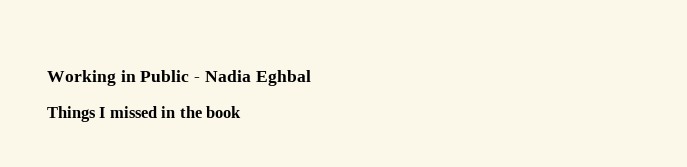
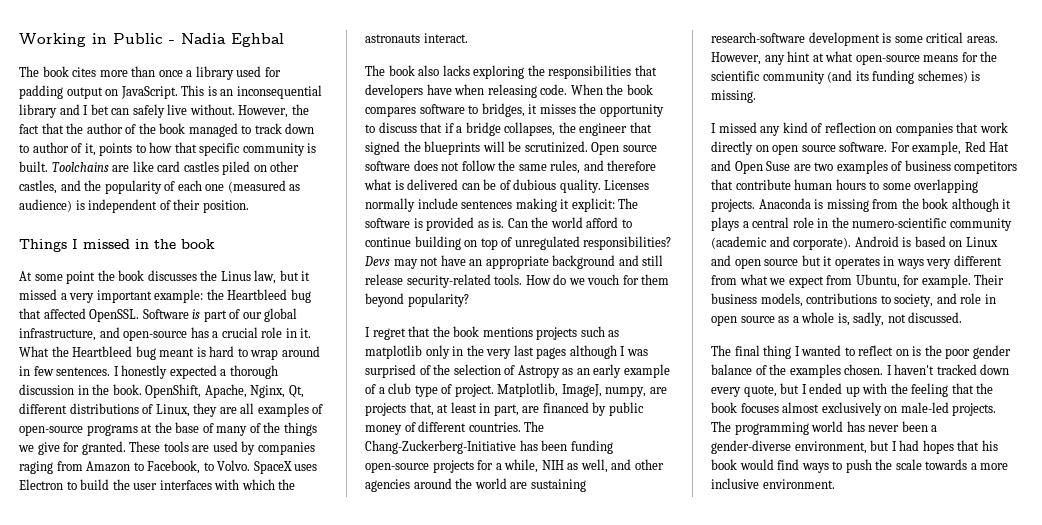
(311, 78) none -> [19,66,281,80] [19,85,322,99] [19,104,309,118] [19,123,315,137] [19,142,317,156] [19,161,300,175] [19,180,301,194] [19,199,249,213] // The book cites more than once a library used for padding output on JavaScript. This is an inconsequential library and I bet can safely live without. However, the fact that the author of the book managed to track down to author of it, points to how that specific community is built. Toolchains are like card castles piled on other castles, and the popularity of each one (measured as audience) is independent of their position.
(242, 112) none -> [19,270,311,284] [19,289,311,303] [19,308,298,322] [19,327,312,341] [19,346,320,360] [19,365,278,379] [19,384,304,398] [19,403,324,417] [19,422,317,436] [18,441,315,455] [19,460,318,474] [19,479,296,490] [365,33,468,43] [365,65,657,79] [365,84,653,98] [365,103,664,117] [365,122,652,136] [365,141,657,155] [365,160,657,174] [364,179,650,193] [365,198,639,212] [365,217,632,231] [365,236,672,250] [364,255,664,269] [365,274,670,288] [365,293,469,307] [365,326,620,340] [365,345,648,359] [365,364,670,378] [365,383,667,397] [365,402,644,416] [365,421,545,435] [365,440,613,454] [365,459,664,473] [365,478,586,492] [711,32,998,46] [711,51,998,65] [711,70,981,84] [711,90,756,103] [711,122,1008,136] [711,141,1010,155] [711,160,1018,174] [711,179,979,193] [711,198,1012,212] [711,217,1012,231] [711,236,998,250] [711,255,1002,269] [711,274,1005,288] [711,293,996,307] [711,312,963,326] [711,345,1011,359] [711,364,1010,378] [711,383,994,397] [711,402,997,416] [711,421,938,435] [711,440,998,454] [711,459,1009,473] [711,478,835,489] // At some point the book discusses the Linus law, but it missed a very important example: the Heartbleed bug that affected OpenSSL. Software is part of our global infrastructure, and open-source has a crucial role in it. What the Heartbleed bug meant is hard to wrap around in few sentences. I honestly expected a thorough discussion in the book. OpenShift, Apache, Nginx, Qt, different distributions of Linux, they are all examples of open-source programs at the base of many of the things we give for granted. These tools are used by companies raging from Amazon to Facebook, to Volvo. SpaceX uses Electron to build the user interfaces with which the astronauts interact. // The book also lacks exploring the responsibilities that developers have when releasing code. When the book compares software to bridges, it misses the opportunity to discuss that if a bridge collapses, the engineer that signed the blueprints will be scrutinized. Open source software does not follow the same rules, and therefore what is delivered can be of dubious quality. Licenses normally include sentences making it explicit: The software is provided as is. Can the world afford to continue building on top of unregulated responsibilities? Devs may not have an appropriate background and still release security-related tools. How do we vouch for them beyond popularity? // I regret that the book mentions projects such as matplotlib only in the very last pages although I was surprised of the selection of Astropy as an early example of a club type of project. Matplotlib, ImageJ, numpy, are projects that, at least in part, are financed by public money of different countries. The Chang-Zuckerberg-Initiative has been funding open-source projects for a while, NIH as well, and other agencies around the world are sustaining research-software development is some critical areas. However, any hint at what open-source means for the scientific community (and its funding schemes) is missing. // I missed any kind of reflection on companies that work directly on open source software. For example, Red Hat and Open Suse are two examples of business competitors that contribute human hours to some overlapping projects. Anaconda is missing from the book although it plays a central role in the numero-scientific community (academic and corporate). Android is based on Linux and open source but it operates in ways very different from what we expect from Ubuntu, for example. Their business models, contributions to society, and role in open source as a whole is, sadly, not discussed. // The final thing I wanted to reflect on is the poor gender balance of the examples chosen. I haven't tracked down every quote, but I ended up with the feeling that the book focuses almost exclusively on male-led projects. The programming world has never been a gender-diverse environment, but I had hopes that his book would find ways to push the scale towards a more inclusive environment.

